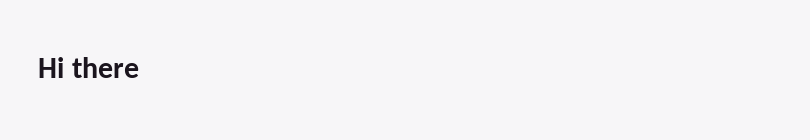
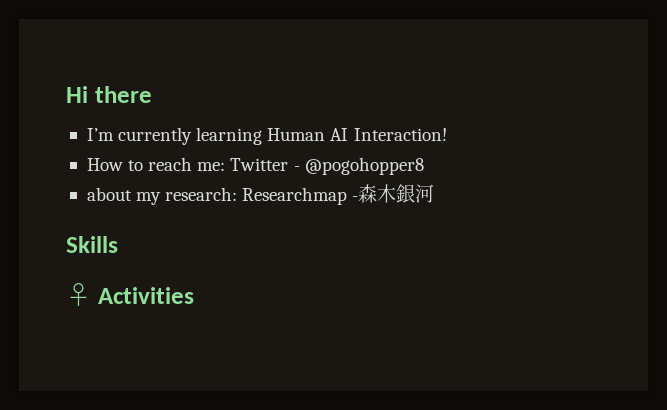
(139, 67) none -> [86,127,447,145] [86,157,424,175] [86,184,435,205] [66,236,118,253] [66,283,194,306] // I’m currently learning Human AI Interaction! // How to reach me: Twitter - @pogohopper8 // about my research: Researchmap -森木銀河 // Skills // ♀ Activities

